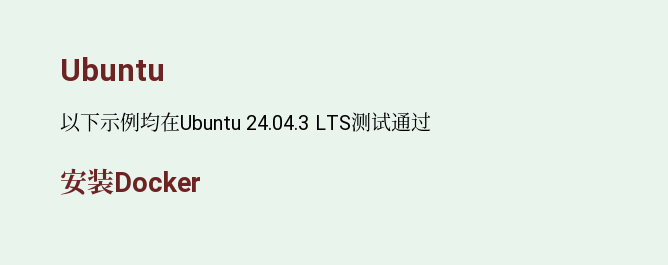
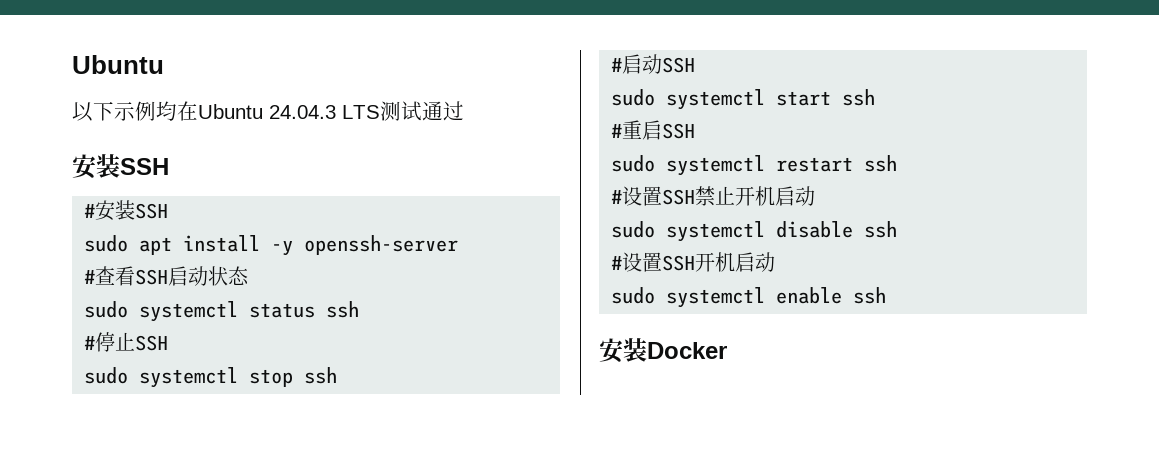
(431, 122) none -> [72,154,169,179] [84,200,169,221] [84,235,459,256] [84,266,250,286] [84,301,360,322] [84,332,169,352] [84,367,338,388] [611,54,696,74] [611,89,876,110] [611,120,696,140] [611,155,898,176] [611,186,816,206] [611,221,898,242] [611,252,776,272] [611,287,887,308] // 安装SSH // #安装SSH // sudo apt install -y openssh-server // #查看SSH启动状态 // sudo systemctl status ssh // #停止SSH // sudo systemctl stop ssh // #启动SSH // sudo systemctl start ssh // #重启SSH // sudo systemctl restart ssh // #设置SSH禁止开机启动 // sudo systemctl disable ssh // #设置SSH开机启动 // sudo systemctl enable ssh

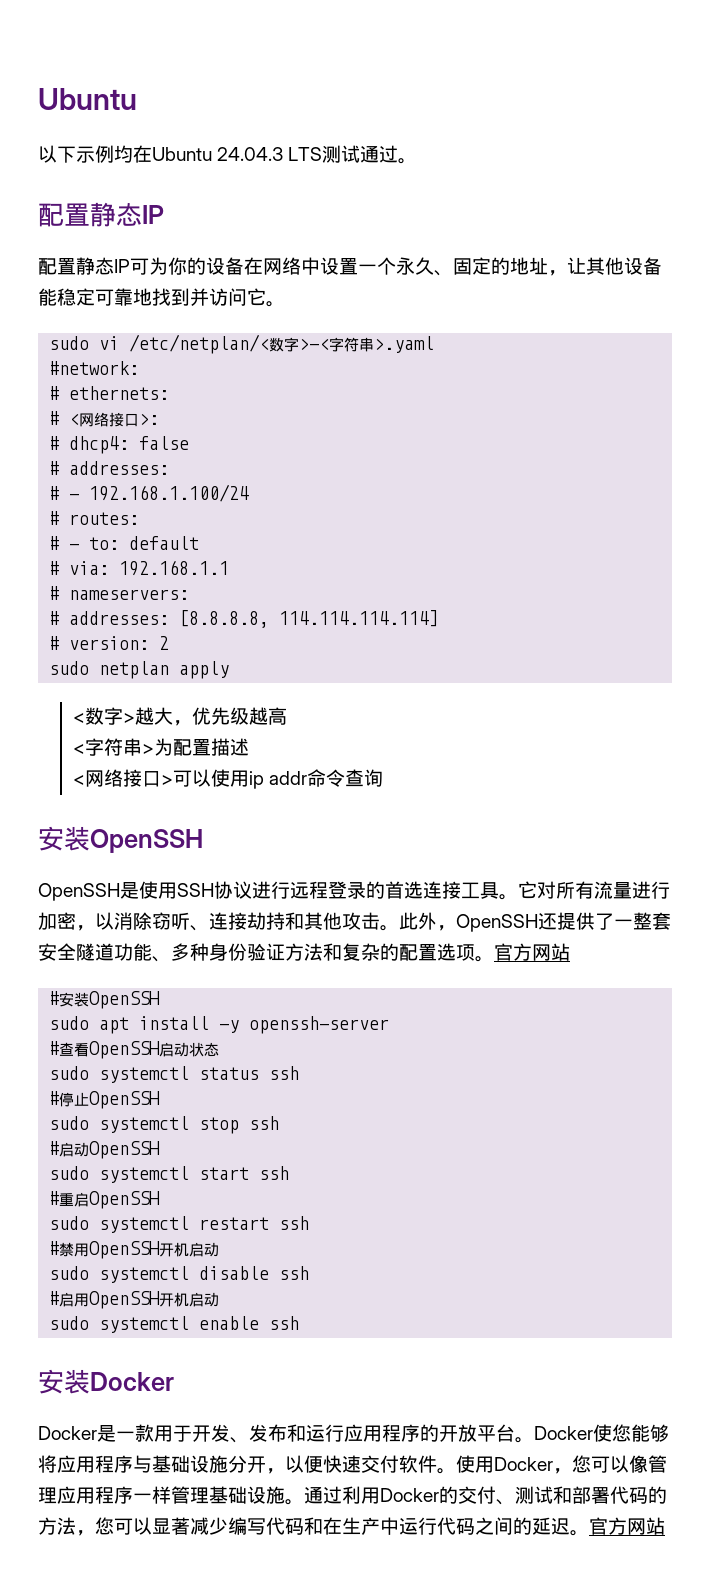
[72,154,169,179] // 安装SSH -> [398,158,418,164] [38,202,164,227] [38,257,662,276] [38,288,285,307] [49,334,435,354] [49,361,140,375] [49,386,170,400] [49,411,160,427] [49,436,190,454] [49,461,170,475] [49,484,250,502] [49,511,140,525] [49,536,200,550] [49,560,230,576] [49,586,190,600] [49,610,440,628] [49,636,170,650] [49,661,230,679] [72,707,287,726] [72,738,249,756] [72,769,383,789] [38,826,203,853] [38,881,670,901] [38,912,671,932] [38,943,570,962] 。 // 配置静态IP // 配置静态IP可为你的设备在网络中设置一个永久、固定的地址，让其他设备能稳定可靠地找到并访问它。 // sudo vi /etc/netplan/<数字>-<字符串>.yaml // #network: // # ethernets: // # <网络接口>: // # dhcp4: false // # addresses: // # - 192.168.1.100/24 // # routes: // # - to: default // # via: 192.168.1.1 // # nameservers: // # addresses: [8.8.8.8, 114.114.114.114] // # version: 2 // sudo netplan apply // <数字>越大，优先级越高 // <字符串>为配置描述 // <网络接口>可以使用ip addr命令查询 // 安装OpenSSH // OpenSSH是使用SSH协议进行远程登录的首选连接工具。它对所有流量进行加密，以消除窃听、连接劫持和其他攻击。此外，OpenSSH还提供了一整套安全隧道功能、多种身份验证方法和复杂的配置选项。官方网站
[135,203,169,219] SSH -> [89,991,161,1009] OpenSSH
[135,269,169,285] SSH -> [89,1041,161,1059] OpenSSH
[135,335,169,351] SSH -> [89,1091,161,1109] OpenSSH
[662,57,696,73] SSH -> [89,1141,161,1159] OpenSSH
[662,123,696,139] SSH -> [89,1191,161,1209] OpenSSH
[622,186,736,206] 设置SSH禁止 -> [59,1241,161,1259] 禁用OpenSSH
[622,252,696,272] 设置SSH -> [59,1291,161,1309] 启用OpenSSH
(727, 350) none -> [38,1424,669,1443] [38,1455,667,1474] [38,1486,667,1505] [38,1517,665,1536] // Docker是一款用于开发、发布和运行应用程序的开放平台。Docker使您能够将应用程序与基础设施分开，以便快速交付软件。使用Docker，您可以像管理应用程序一样管理基础设施。通过利用Docker的交付、测试和部署代码的方法，您可以显著减少编写代码和在生产中运行代码之间的延迟。官方网站

